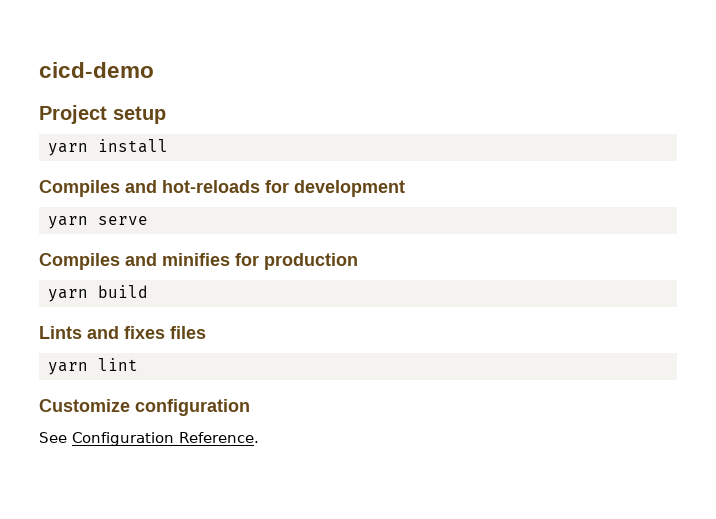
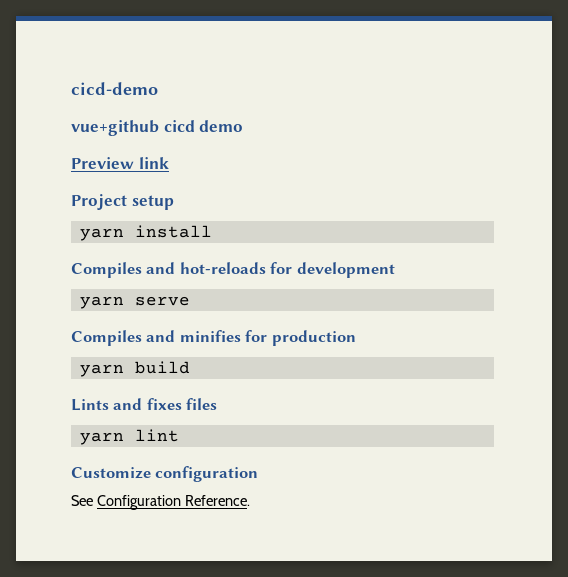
(154, 70) none -> [71,120,244,136] [71,157,169,169] // vue+github cicd demo // Preview link

